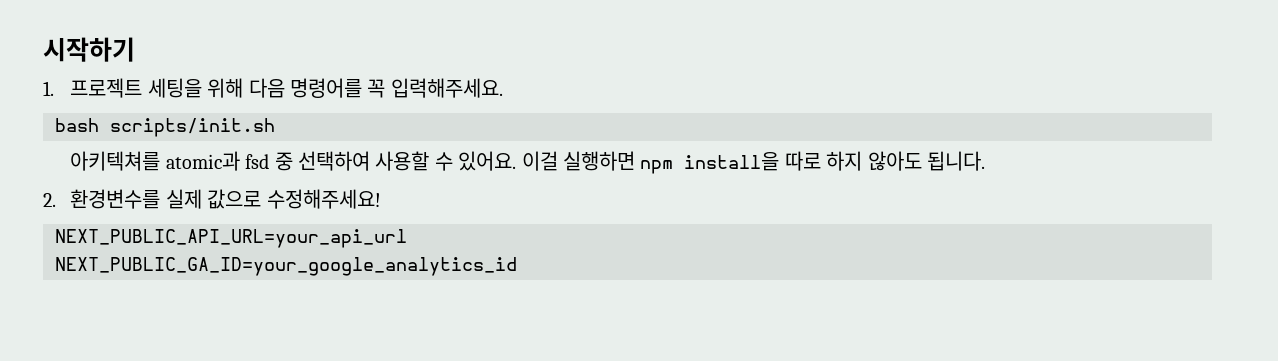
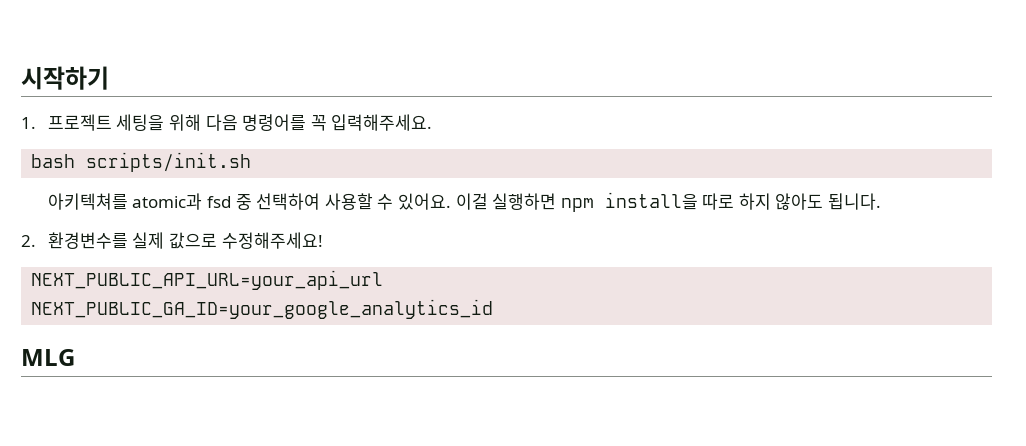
(517, 266) none -> [21,349,75,366] // MLG

